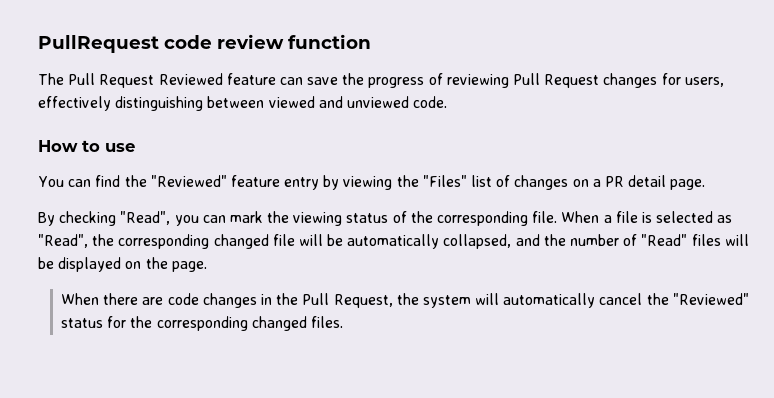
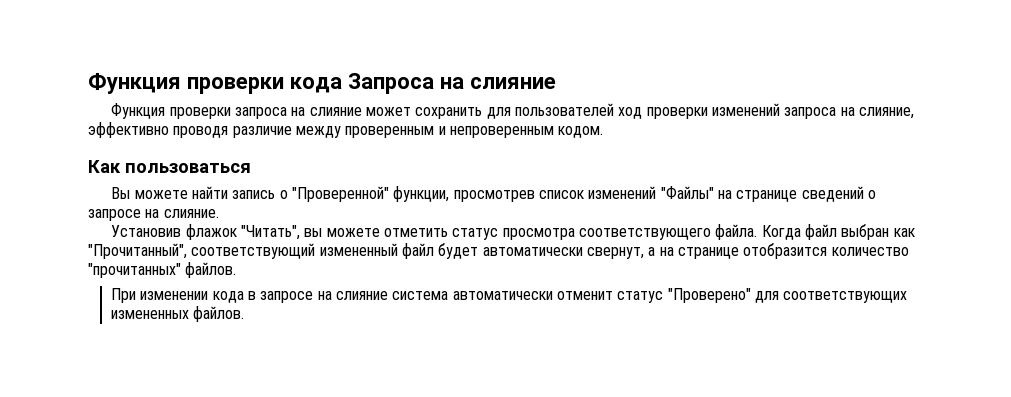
[38,34,371,53] [38,73,724,88] [38,96,448,111] [38,140,135,152] [38,175,706,190] [38,211,733,226] [38,234,749,249] [38,257,207,272] [61,293,749,308] [61,316,344,331] PullRequest code review function // The Pull Request Reviewed feature can save the progress of reviewing Pull Request changes for users, effectively distinguishing between viewed and unviewed code. // How to use // You can find the "Reviewed" feature entry by viewing the "Files" list of changes on a PR detail page. // By checking "Read", you can mark the viewing status of the corresponding file. When a file is selected as "Read", the corresponding changed file will be automatically collapsed, and the number of "Read" files will be displayed on the page. // When there are code changes in the Pull Request, the system will automatically cancel the "Reviewed" status for the corresponding changed files. -> [88,73,556,94] [111,103,914,119] [88,122,604,138] [88,160,251,173] [111,186,876,202] [88,209,219,221] [111,224,915,240] [88,243,909,259] [88,262,237,278] [111,288,908,303] [111,306,245,322] Функция проверки кода Запроса на слияние // Функция проверки запроса на слияние может сохранить для пользователей ход проверки изменений запроса на слияние, эффективно проводя различие между проверенным и непроверенным кодом. // Как пользоваться // Вы можете найти запись о "Проверенной" функции, просмотрев список изменений "Файлы" на странице сведений о запросе на слияние. // Установив флажок "Читать", вы можете отметить статус просмотра соответствующего файла. Когда файл выбран как "Прочитанный", соответствующий измененный файл будет автоматически свернут, а на странице отобразится количество "прочитанных" файлов. // При изменении кода в запросе на слияние система автоматически отменит статус "Проверено" для соответствующих измененных файлов.

